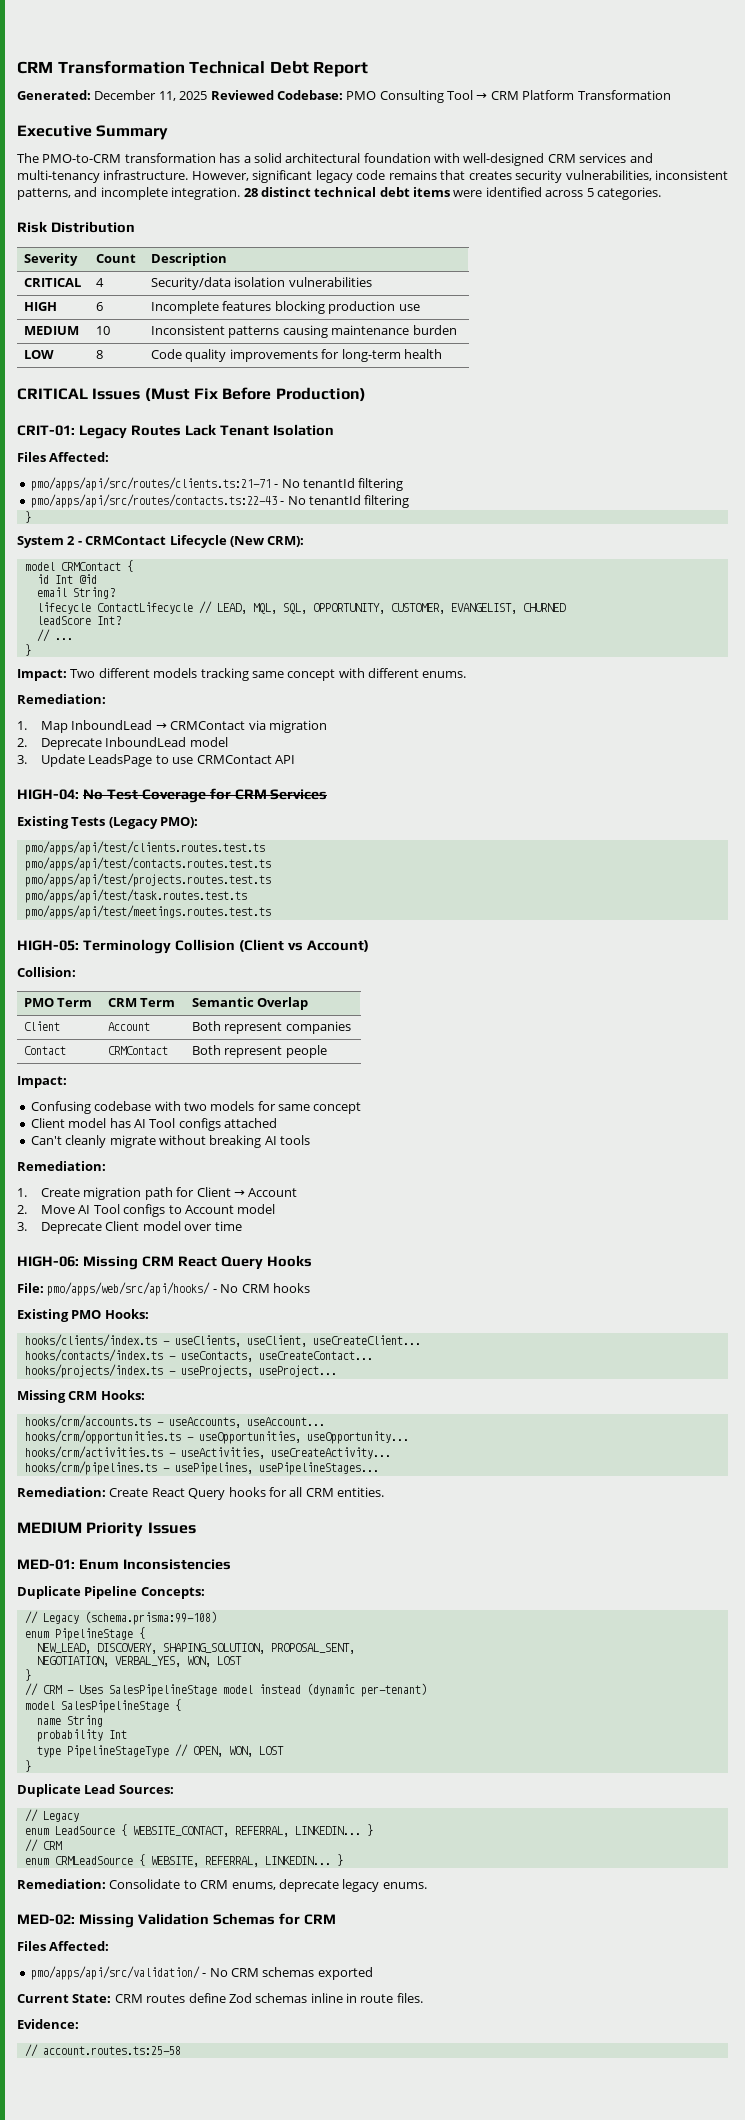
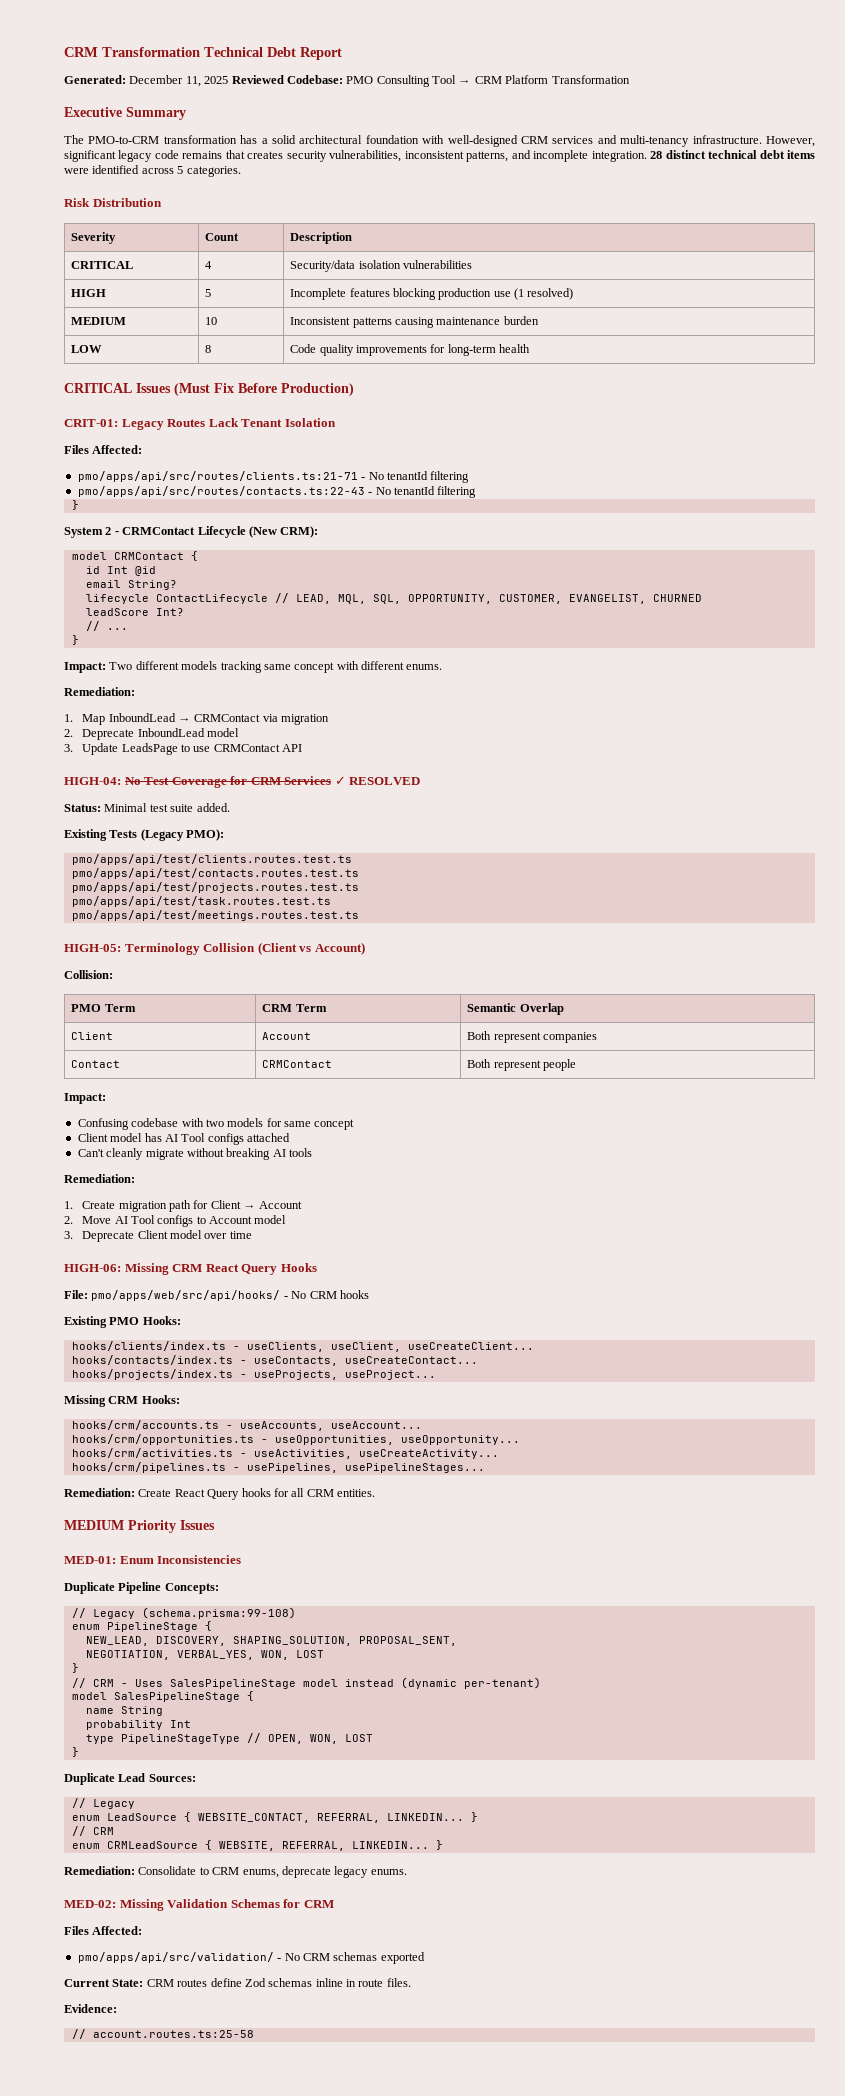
[96,302,104,311] 6 -> [205,289,212,297] 5
(420, 307) none -> [514,288,574,300] (1 resolved)
(328, 794) none -> [334,776,421,785] [64,803,230,812] ✓ RESOLVED // Status: Minimal test suite added.

